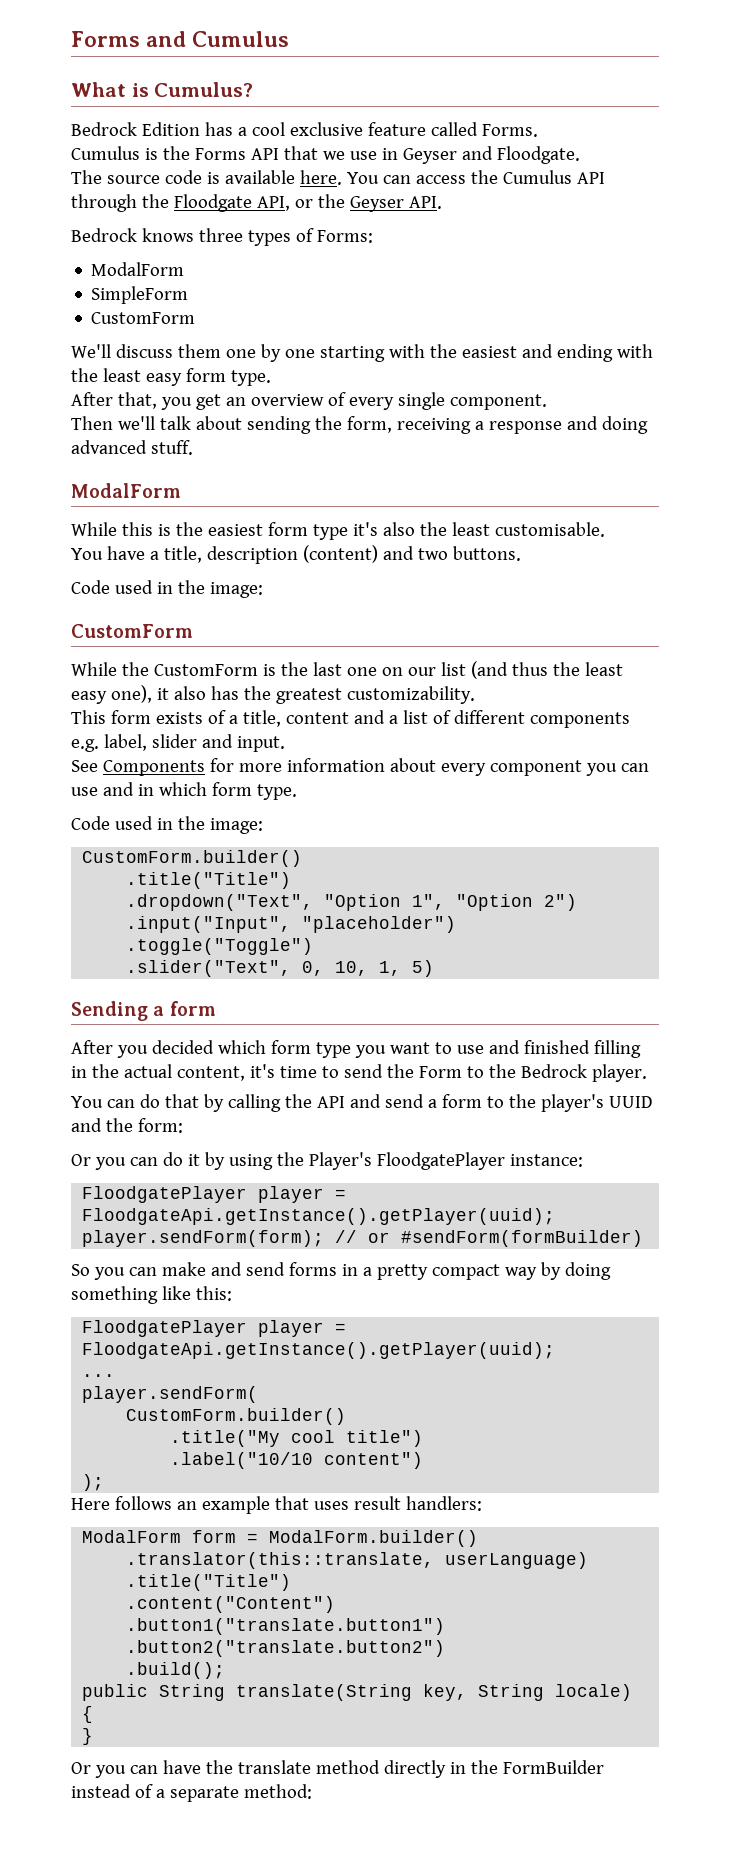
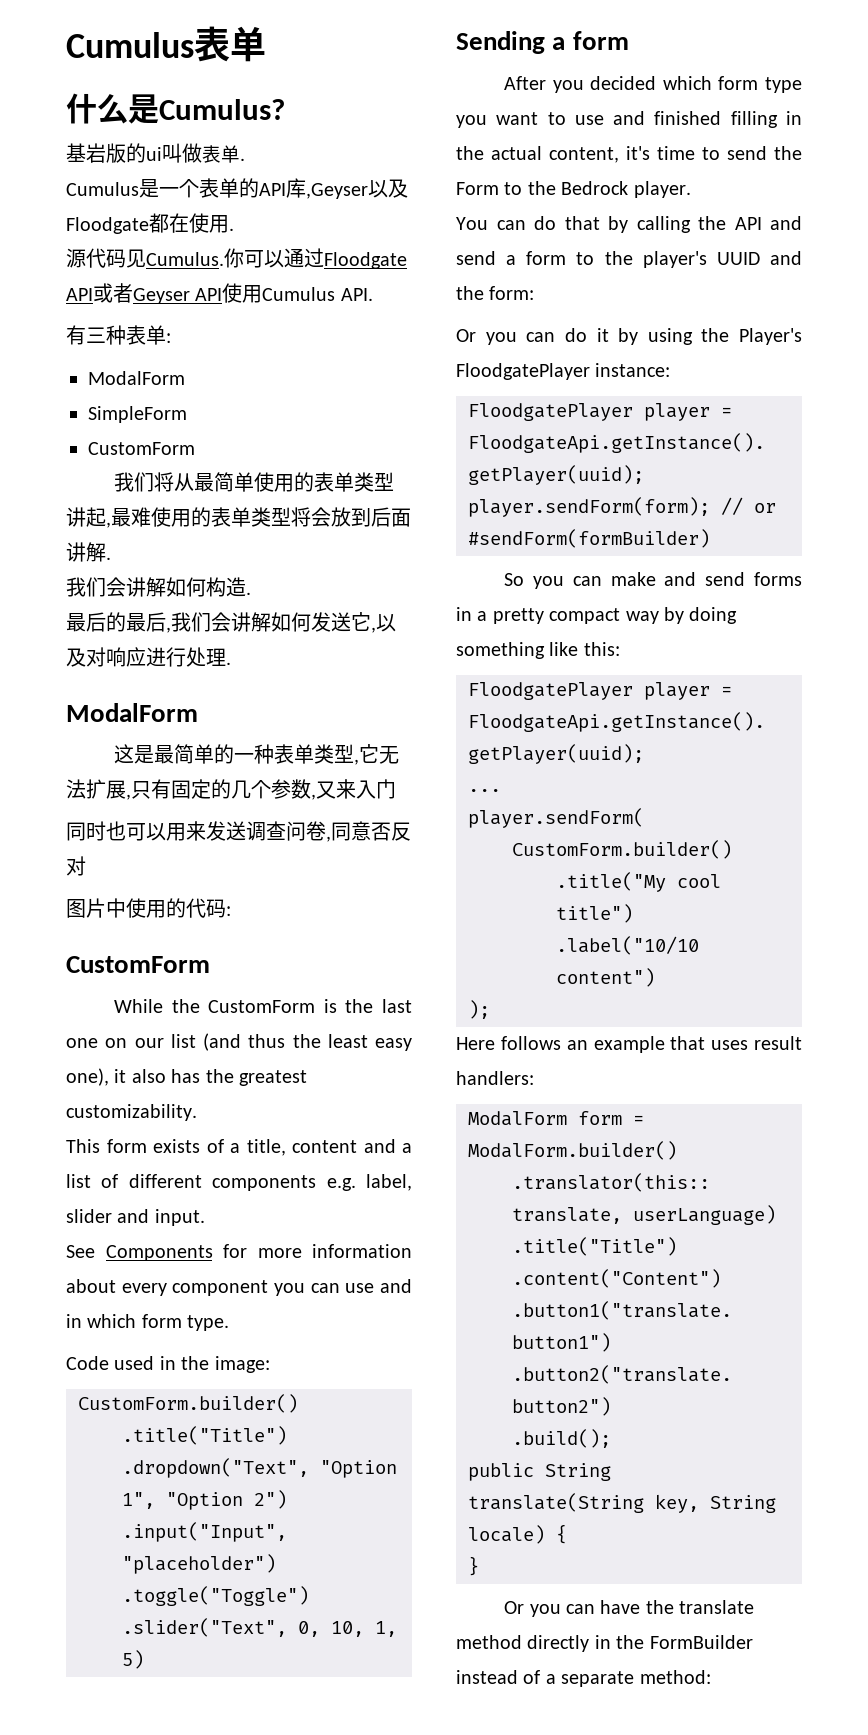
[71,31,290,47] [71,82,149,97] Forms and Cumulus // What is -> [66,26,266,62] [66,93,159,124] Cumulus表单 // 什么是
[71,122,538,137] [71,146,580,164] [71,170,605,185] [71,194,442,212] [71,228,373,246] [91,262,185,276] [91,286,189,304] [91,312,196,324] [71,344,653,362] [71,368,271,386] [71,392,547,410] [71,416,648,434] [71,440,193,455] [71,483,181,498] [71,522,605,540] [71,545,521,564] [71,580,263,598] Bedrock Edition has a cool exclusive feature called Forms. // Cumulus is the Forms API that we use in Geyser and Floodgate. // The source code is available here. You can access the Cumulus API through the Floodgate API, or the Geyser API. // Bedrock knows three types of Forms: // ModalForm // SimpleForm // CustomForm // We'll discuss them one by one starting with the easiest and ending with the least easy form type. // After that, you get an overview of every single component. // Then we'll talk about sending the form, receiving a response and doing advanced stuff. // ModalForm // While this is the easiest form type it's also the least customisable. // You have a title, description (content) and two buttons. // Code used in the image: -> [66,143,245,163] [66,178,408,199] [66,213,234,234] [66,248,407,269] [66,283,373,304] [66,325,171,345] [88,371,185,385] [88,406,187,423] [88,442,195,455] [114,472,395,492] [66,507,411,528] [66,542,111,562] [66,577,251,597] [66,612,396,633] [66,647,231,667] [66,703,198,722] [114,744,400,765] [66,779,396,800] [66,821,411,842] [66,856,86,876] [66,898,231,918] 基岩版的ui叫做表单. // Cumulus是一个表单的API库,Geyser以及Floodgate都在使用. // 源代码见Cumulus.你可以通过Floodgate API或者Geyser API使用Cumulus API. // 有三种表单: // ModalForm // SimpleForm // CustomForm // 我们将从最简单使用的表单类型讲起,最难使用的表单类型将会放到后面讲解. // 我们会讲解如何构造. // 最后的最后,我们会讲解如何发送它,以及对响应进行处理. // ModalForm // 这是最简单的一种表单类型,它无法扩展,只有固定的几个参数,又来入门 // 同时也可以用来发送调查问卷,同意否反对 // 图片中使用的代码:

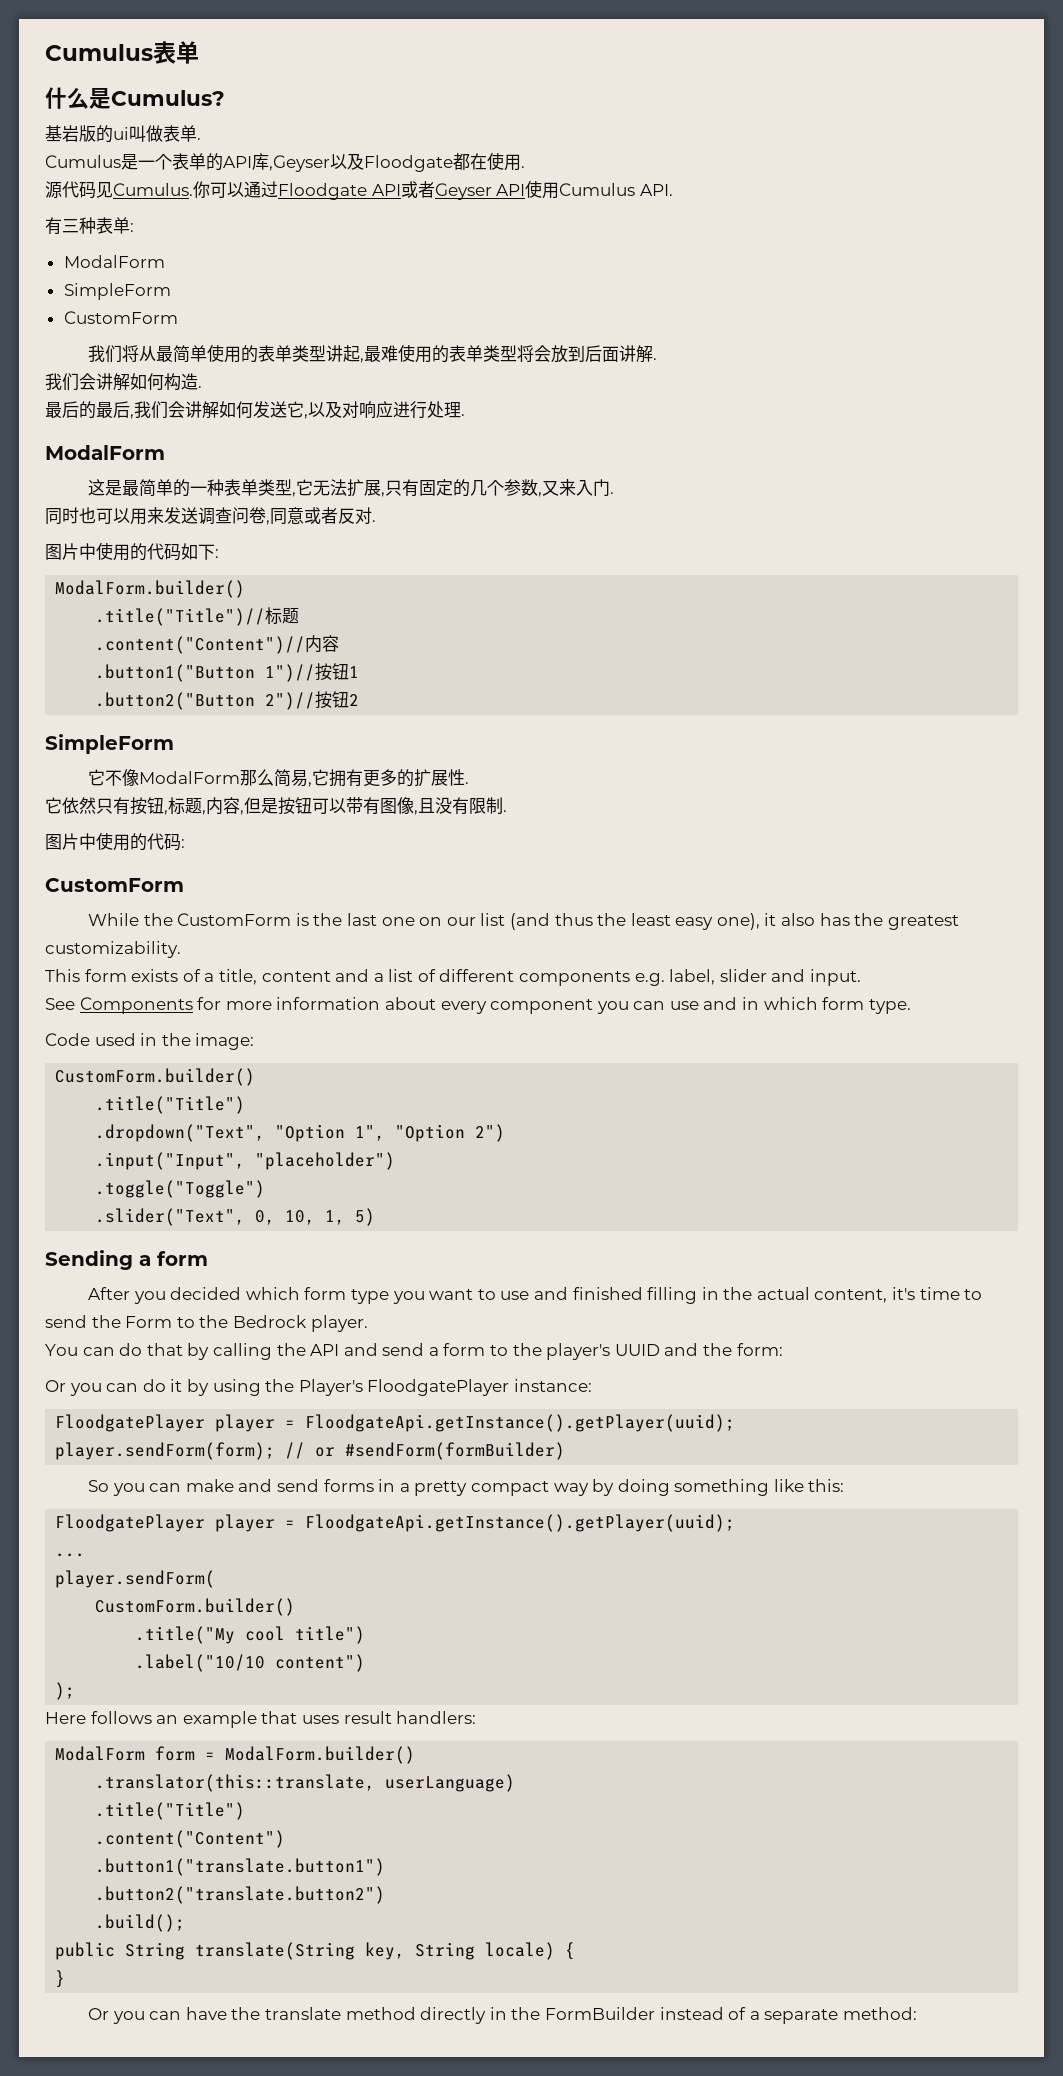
(396, 789) none -> [610,492,615,494] .
[371,822,391,841] 否 -> [304,507,338,524] 或者
(86, 866) none -> [372,520,376,522] [45,542,219,561] [55,580,246,598] [95,607,300,626] [95,635,340,654] [95,663,360,682] [95,691,360,710] [45,734,174,754] [88,769,470,787] [45,797,507,815] . // 图片中使用的代码如下: // ModalForm.builder() // .title("Title")//标题 // .content("Content")//内容 // .button1("Button 1")//按钮1 // .button2("Button 2")//按钮2 // SimpleForm // 它不像ModalForm那么简易,它拥有更多的扩展性. // 它依然只有按钮,标题,内容,但是按钮可以带有图像,且没有限制.

